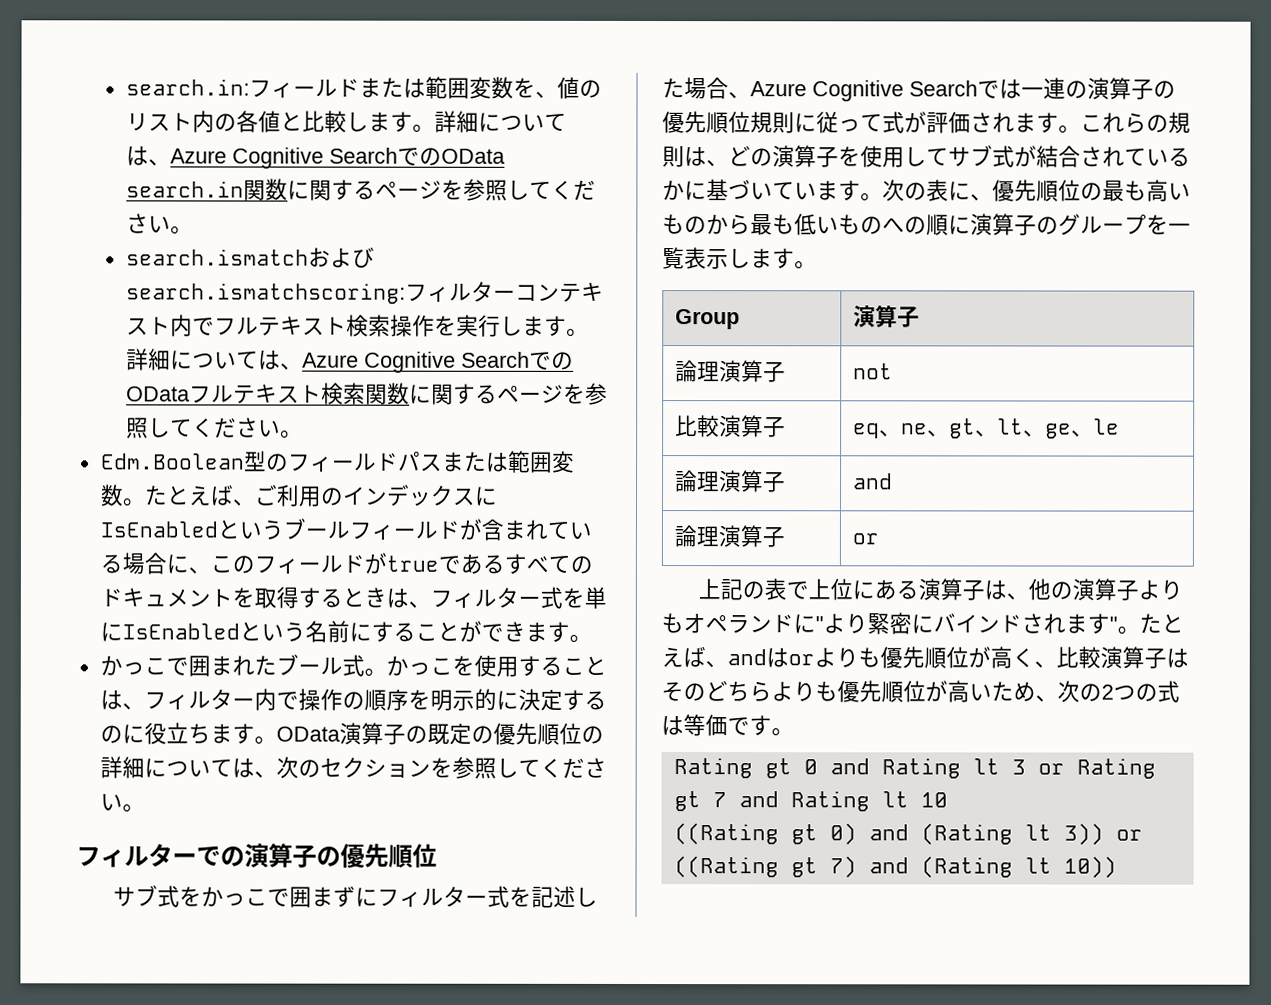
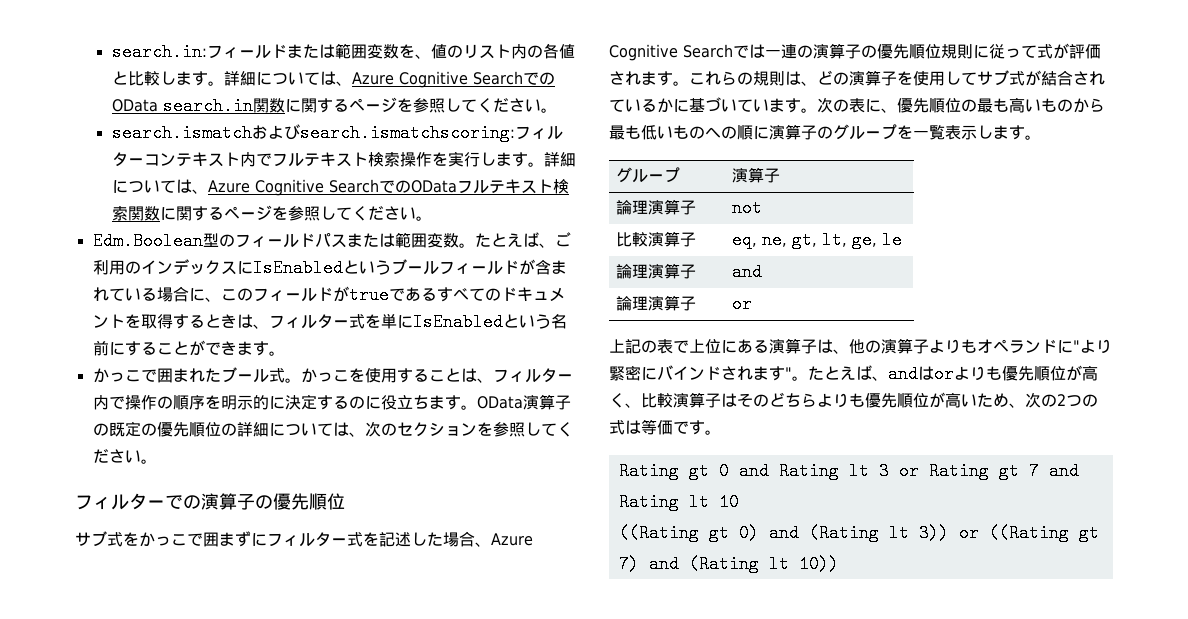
[675,309,741,330] Group -> [615,167,680,183] グループ
[853,418,1095,439] eq、ne、gt、lt、ge、 -> [731,231,877,249] eq, ne, gt, lt, ge,

